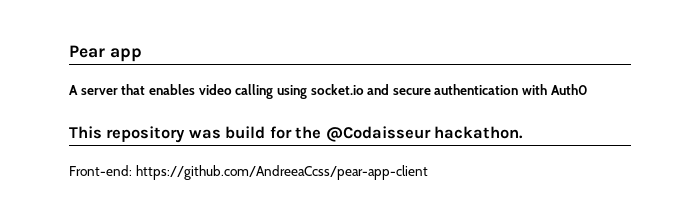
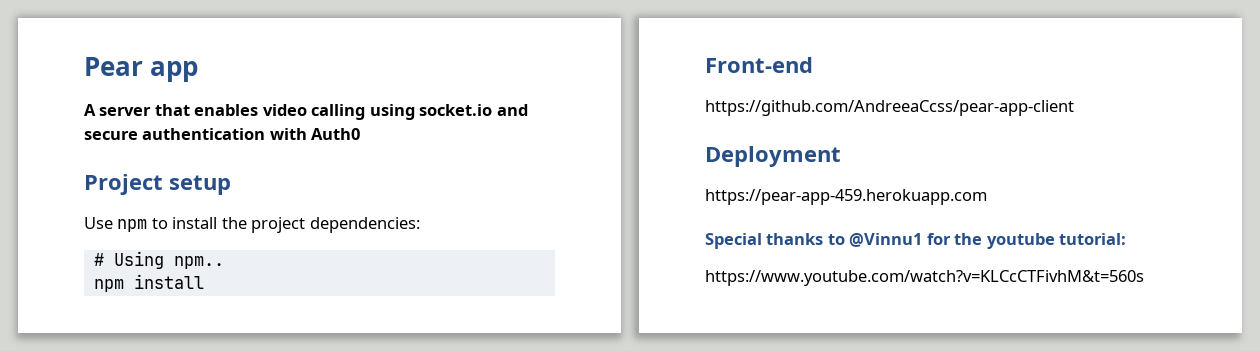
[69,126,524,143] [69,165,428,180] This repository was build for the @Codaisseur hackathon. // Front-end: https://github.com/AndreeaCcss/pear-app-client -> [84,174,231,195] [84,217,420,233] [93,251,224,269] [93,274,204,292] [705,57,813,73] [705,100,1074,116] [705,146,841,167] [705,189,987,205] [705,233,1127,249] [705,270,1144,286] Project setup // Use npm to install the project dependencies: // # Using npm.. // npm install // Front-end // https://github.com/AndreeaCcss/pear-app-client // Deployment // https://pear-app-459.herokuapp.com // Special thanks to @Vinnu1 for the youtube tutorial: // https://www.youtube.com/watch?v=KLCcCTFivhM&t=560s

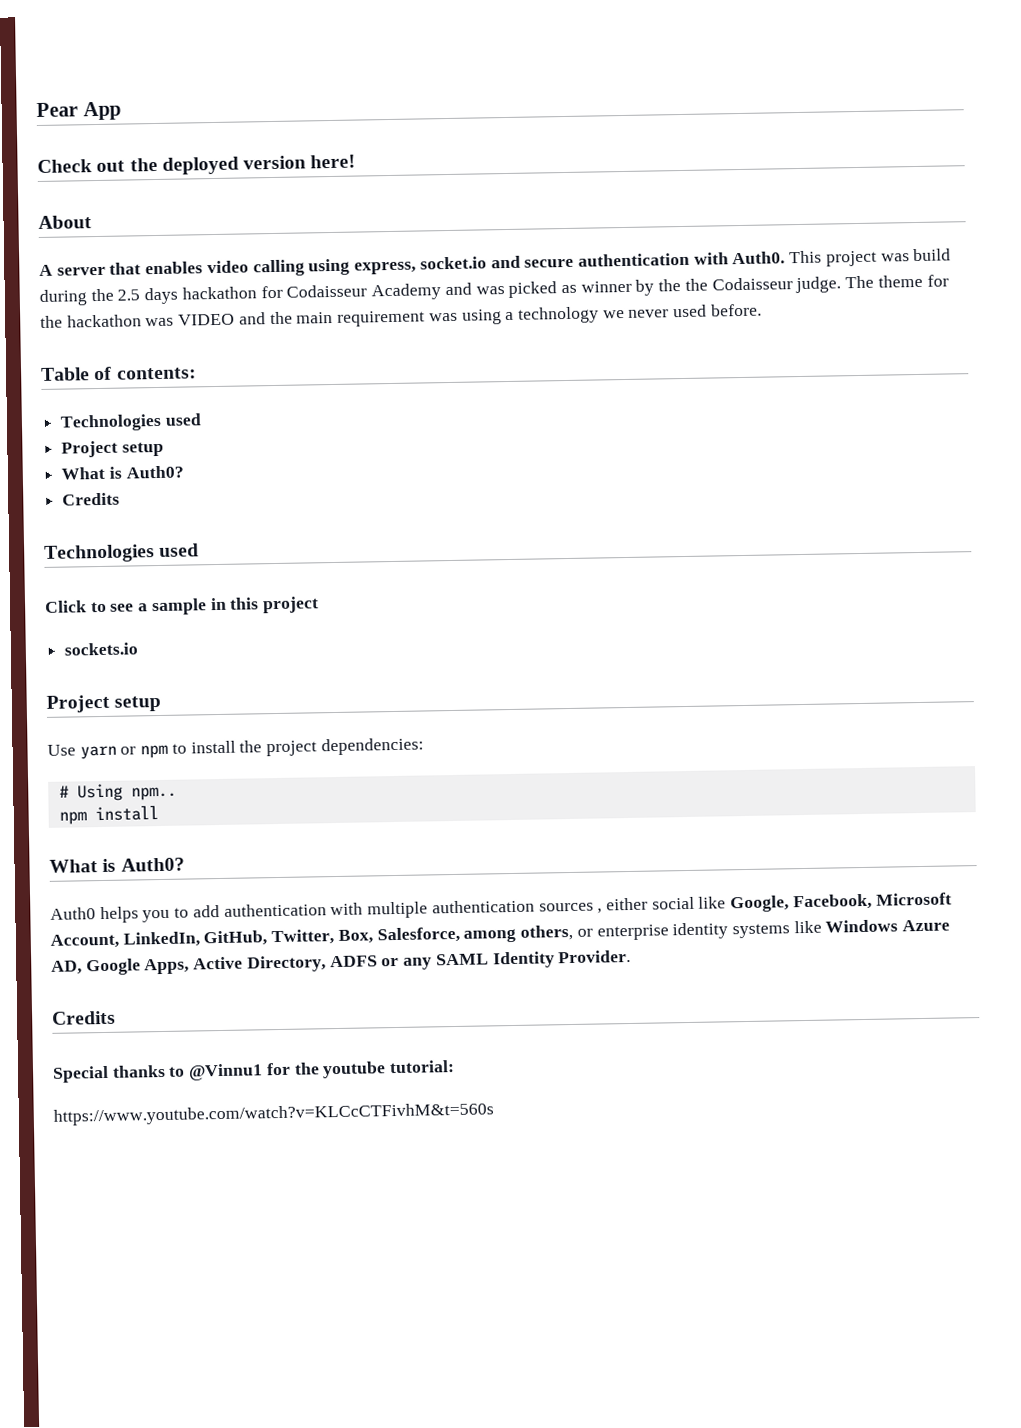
[150,61,199,82] app -> [82,101,121,121] [37,154,357,175] [38,215,92,229] App // Check out the deployed version here! // About
(415, 112) none -> [354,261,417,275] express,
[311,128,361,140] Auth0 -> [732,248,952,267] [39,274,949,306] [40,303,762,328] [41,366,197,381] [60,413,202,432] [61,440,164,458] [61,465,184,480] [62,492,121,506] [44,543,200,563] [44,596,320,616] [64,642,139,656] Auth0. This project was build during the 2.5 days hackathon for Codaisseur Academy and was picked as winner by the the Codaisseur judge. The theme for the hackathon was VIDEO and the main requirement was using a technology we never used before. // Table of contents: // Technologies used // Project setup // What is Auth0? // Credits // Technologies used // Click to see a sample in this project // sockets.io
(113, 223) none -> [79,745,137,760] yarn or
[705,57,813,73] [705,100,1074,116] [705,146,841,167] [705,189,987,205] Front-end // https://github.com/AndreeaCcss/pear-app-client // Deployment // https://pear-app-459.herokuapp.com -> [49,857,185,873] [50,892,952,924] [50,919,951,949] [51,949,632,976] [52,1010,116,1025] What is Auth0? // Auth0 helps you to add authentication with multiple authentication sources , either social like Google, Facebook, Microsoft Account, LinkedIn, GitHub, Twitter, Box, Salesforce, among others, or enterprise identity systems like Windows Azure AD, Google Apps, Active Directory, ADFS or any SAML Identity Provider. // Credits

